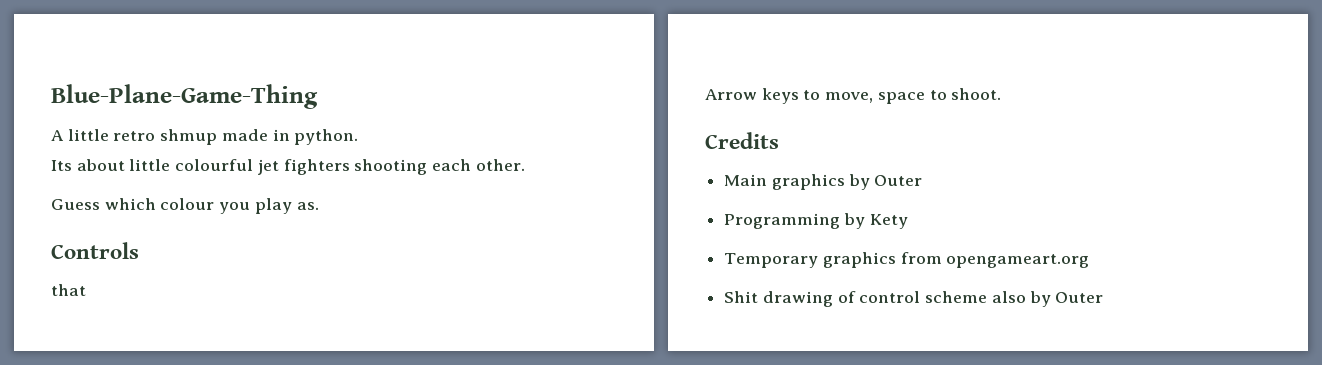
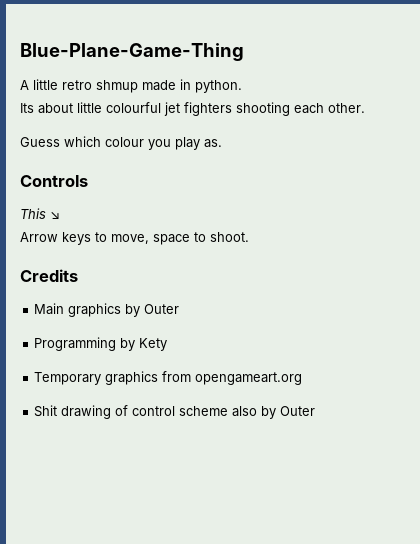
[51,284,86,296] that -> [20,208,60,219] This ↘

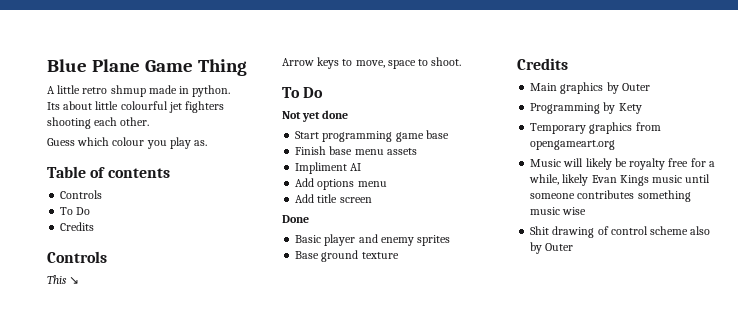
[20,43,244,61] Blue-Plane-Game-Thing -> [47,59,247,76] Blue Plane Game Thing
(222, 143) none -> [47,166,170,178] [60,190,103,199] [60,207,91,215] [60,222,95,231] // Table of contents // Controls // To Do // Credits
(249, 237) none -> [282,87,324,98] [282,110,349,122] [295,130,449,142] [295,146,417,155] [295,162,362,174] [295,178,387,190] [295,194,372,203] [282,215,309,223] [295,234,451,246] [295,250,399,262] // To Do // Not yet done // Start programming game base // Finish base menu assets // Impliment AI // Add options menu // Add title screen // Done // Basic player and enemy sprites // Base ground texture
(303, 378) none -> [530,158,715,170] [529,174,711,186] [530,190,691,202] [530,207,587,215] // Music will likely be royalty free for a while, likely Evan Kings music until someone contributes something music wise

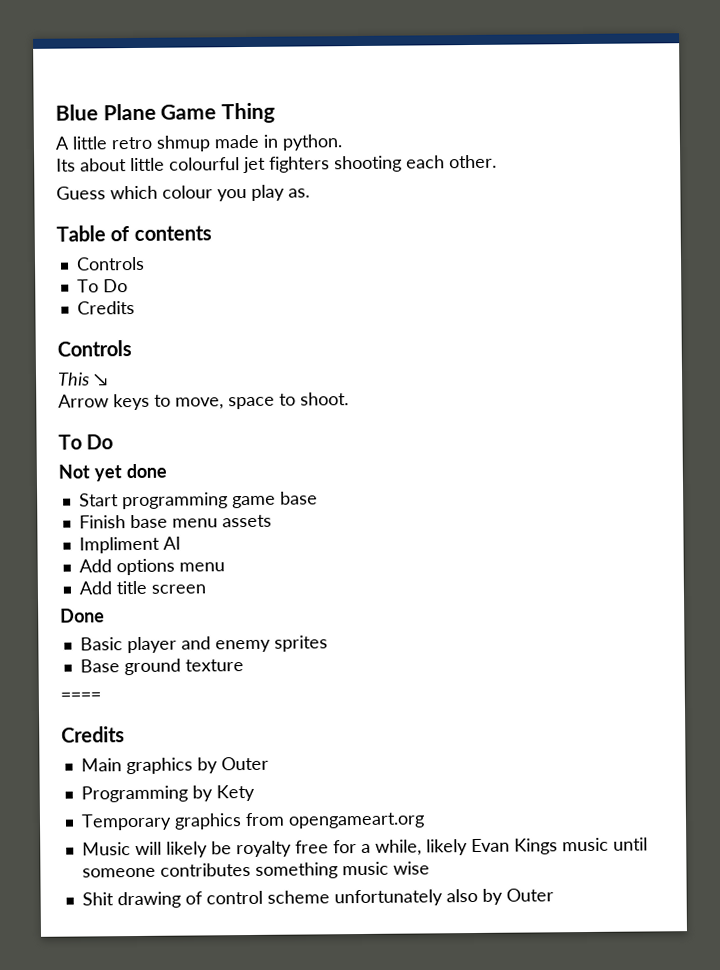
(399, 255) none -> [60,692,101,701] // ====
(689, 230) none -> [333,889,443,907] unfortunately

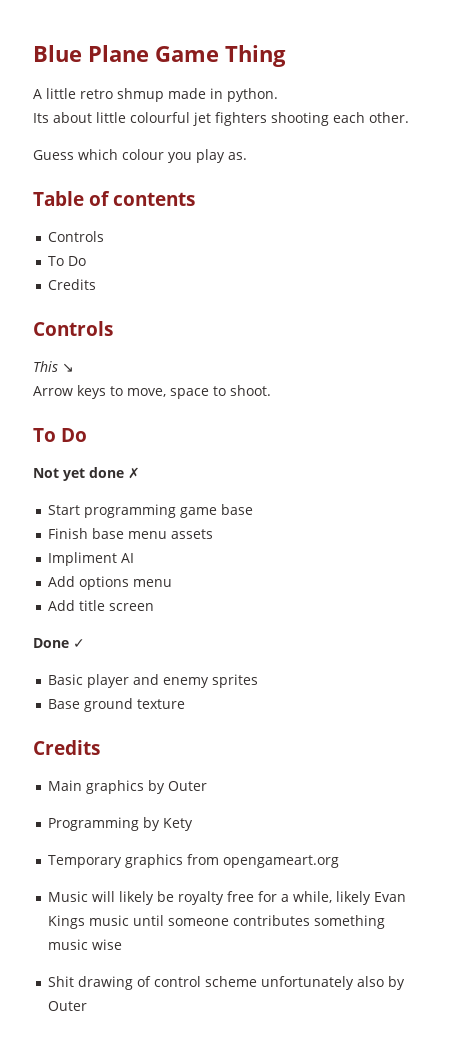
(167, 471) none -> [128,467,140,479] ✗
(105, 615) none -> [73,639,85,648] ✓
[60,692,101,701] // ==== -> (186, 704) none

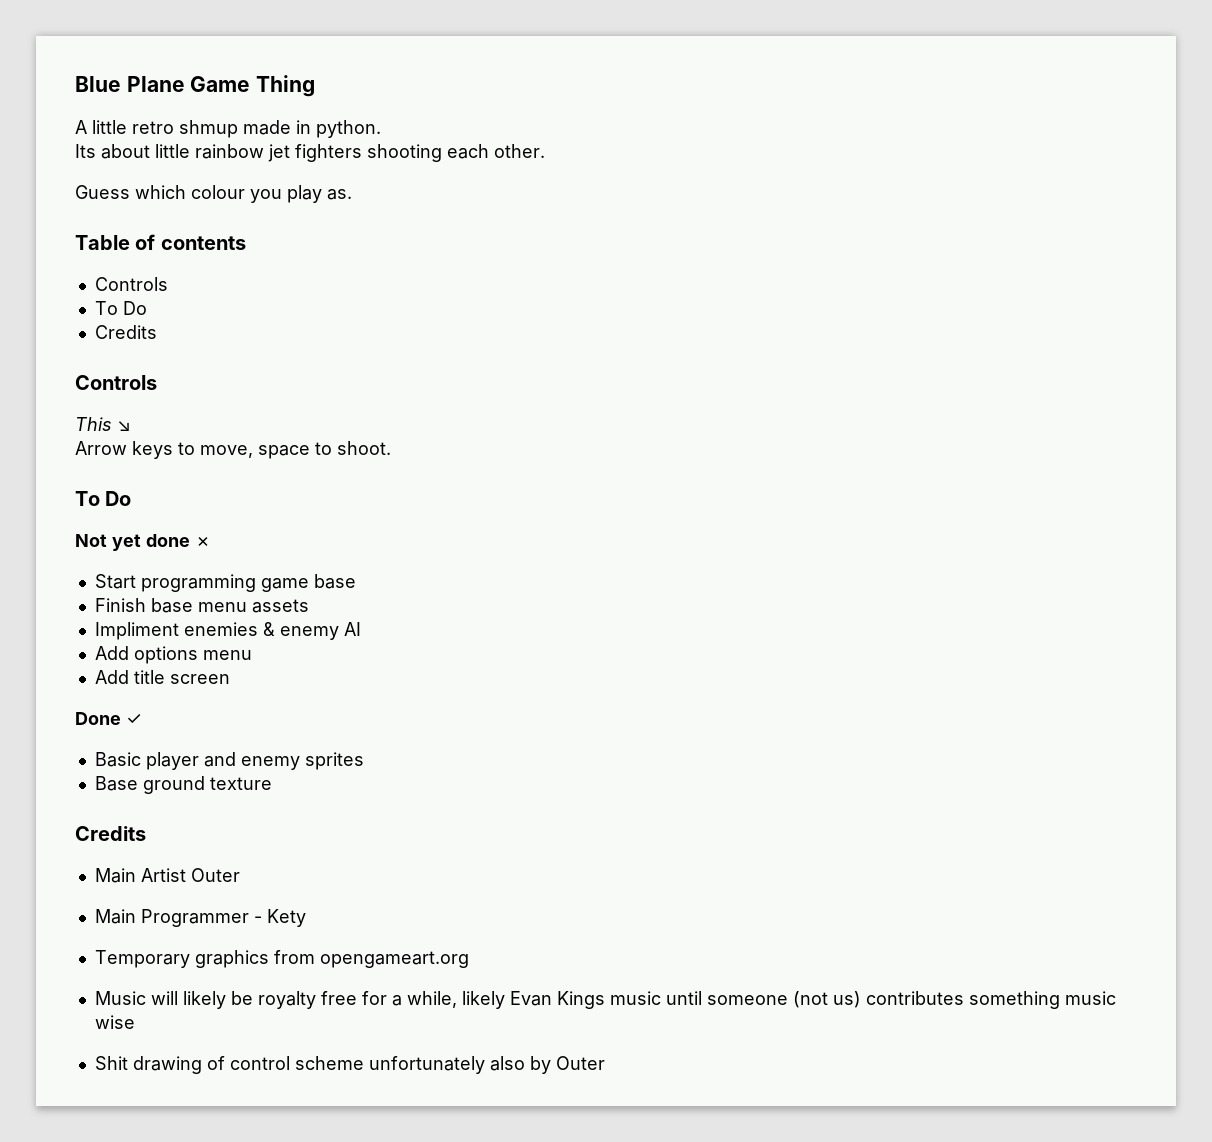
[130,112,190,123] colourful -> [195,144,264,159] rainbow
(118, 559) none -> [183,622,339,640] enemies & enemy
[86,780,166,794] graphics by -> [140,868,186,882] Artist
[48,817,161,831] Programming by -> [94,909,262,927] Main Programmer -
(230, 922) none -> [792,991,861,1008] (not us)

